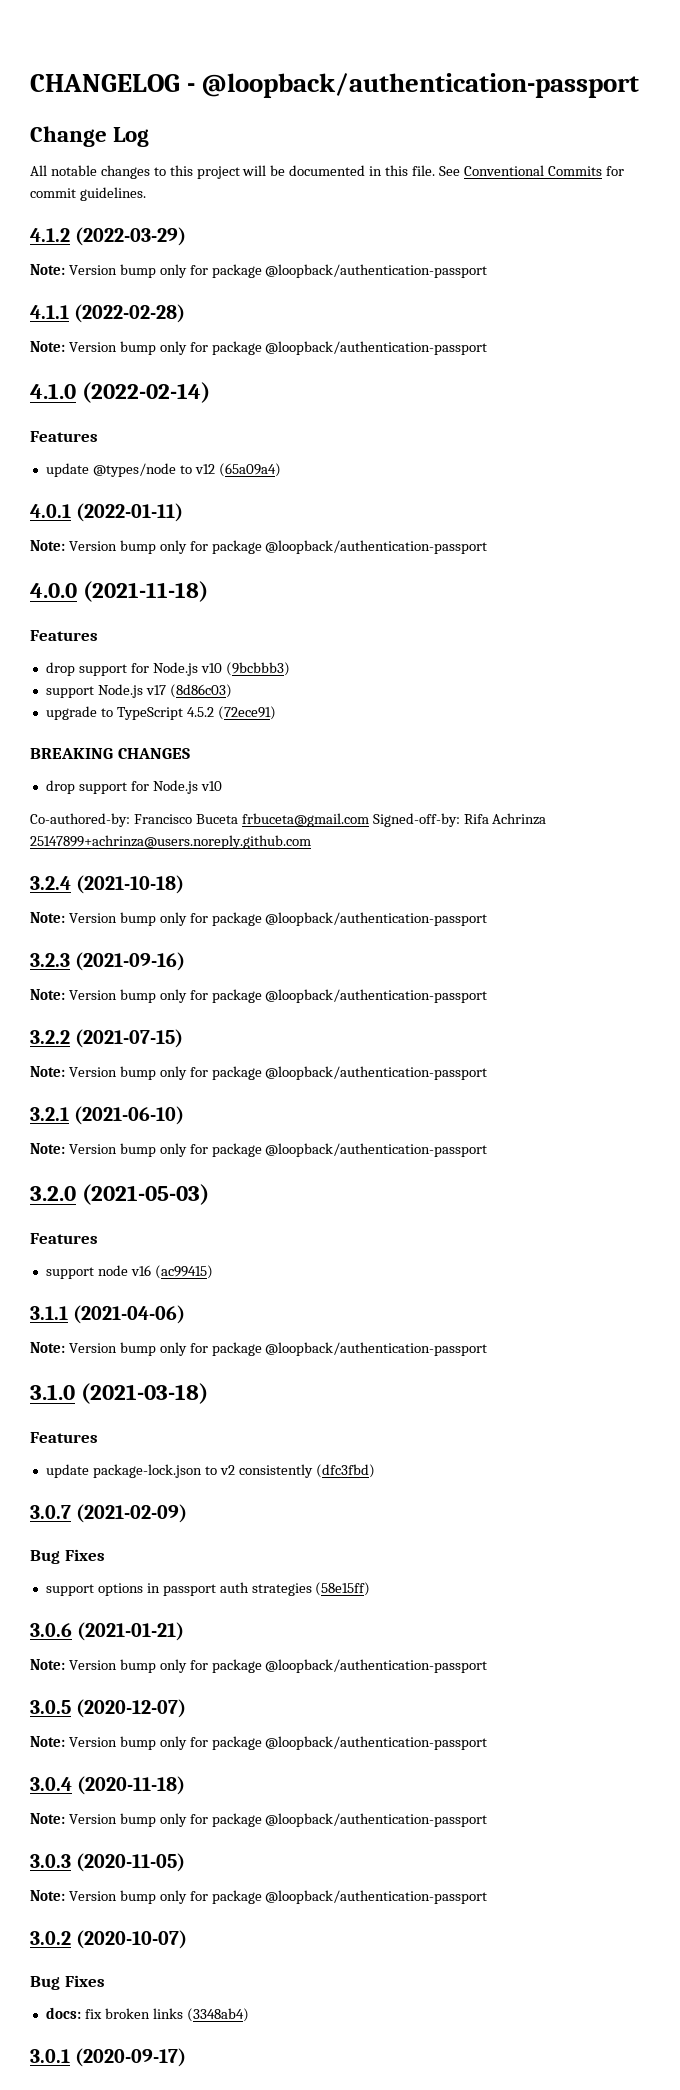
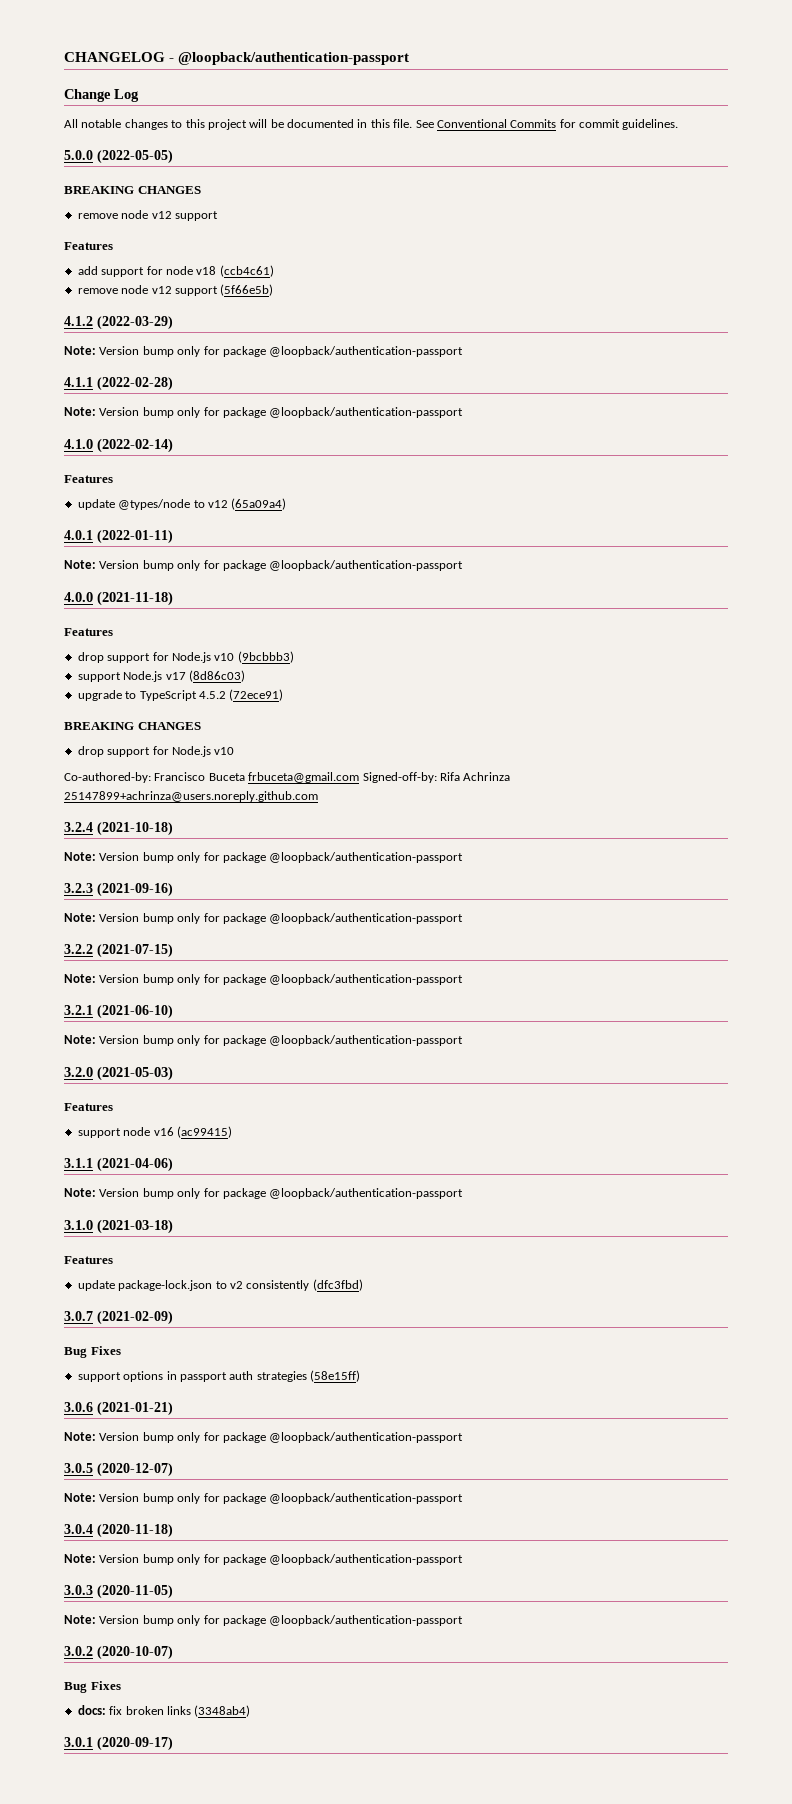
(146, 194) none -> [64,150,173,163] [64,186,201,194] [77,210,218,221] [64,242,113,250] [77,265,274,277] [77,284,274,296] // 5.0.0 (2022-05-05) // BREAKING CHANGES // remove node v12 support // Features // add support for node v18 (ccb4c61) // remove node v12 support (5f66e5b)

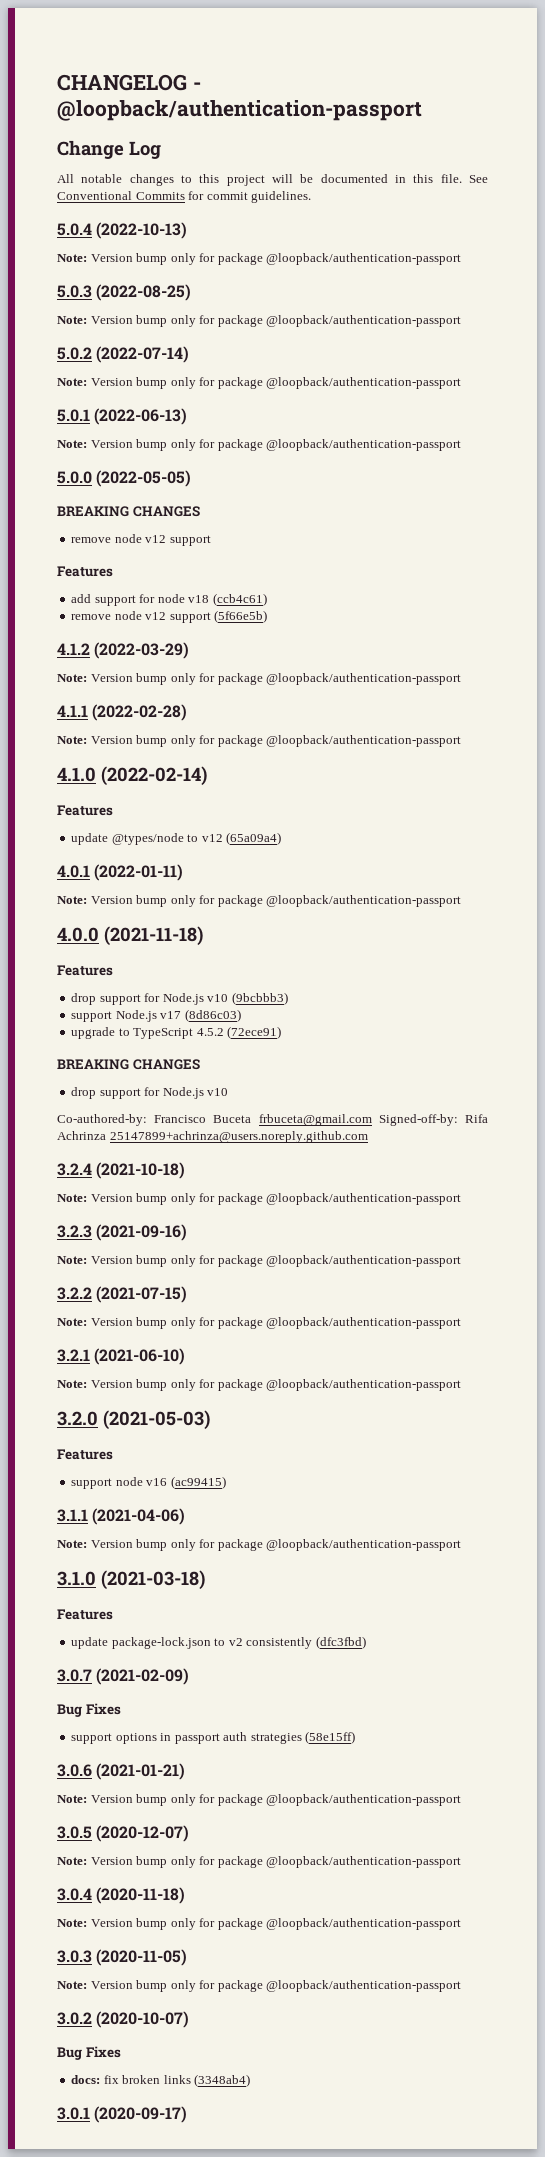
(679, 124) none -> [57,222,188,239] [57,253,462,265] [57,284,192,301] [57,315,462,327] [57,346,190,363] [57,377,462,389] [57,408,188,425] [57,439,462,451] // 5.0.4 (2022-10-13) // Note: Version bump only for package @loopback/authentication-passport // 5.0.3 (2022-08-25) // Note: Version bump only for package @loopback/authentication-passport // 5.0.2 (2022-07-14) // Note: Version bump only for package @loopback/authentication-passport // 5.0.1 (2022-06-13) // Note: Version bump only for package @loopback/authentication-passport

